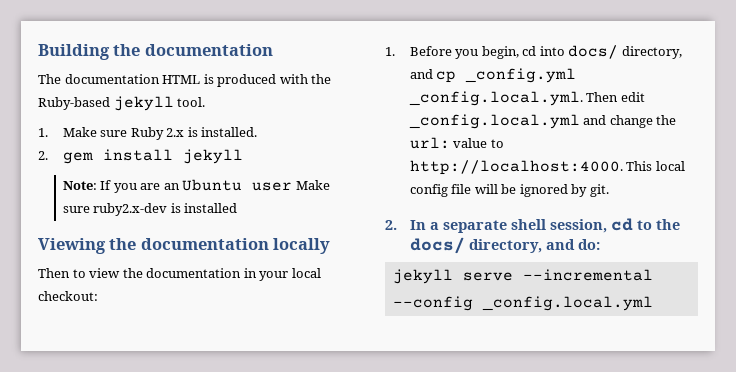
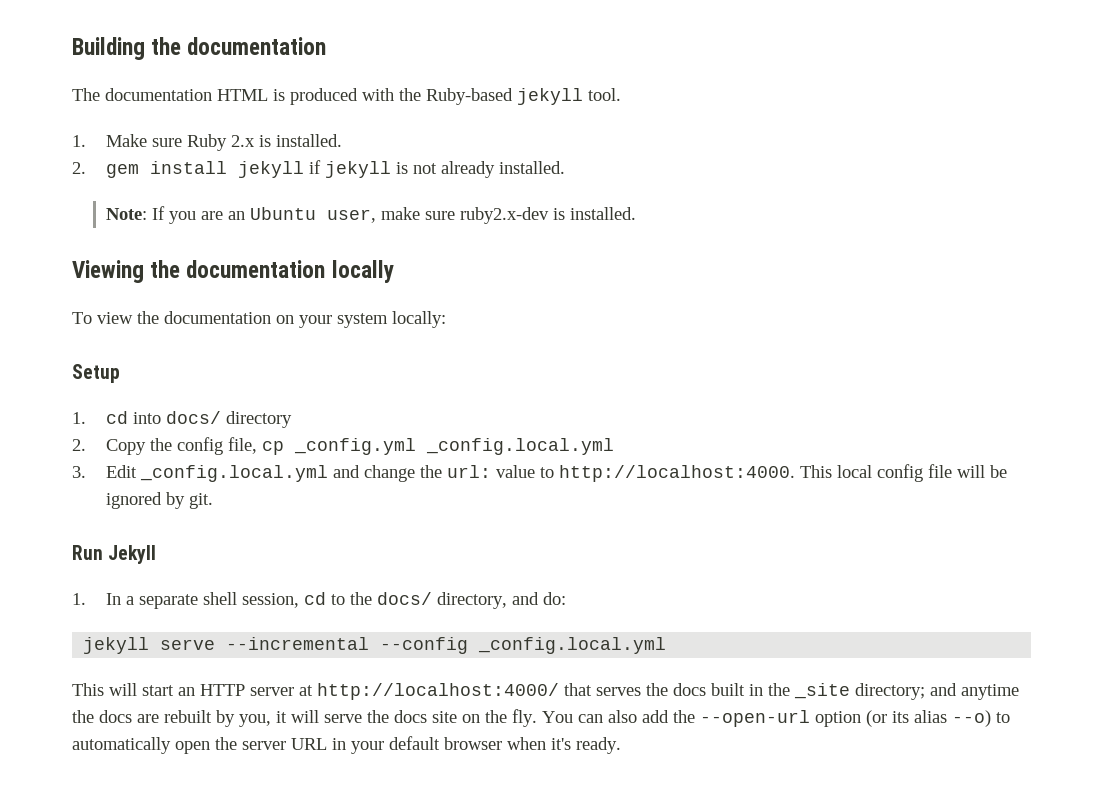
(243, 156) none -> [308,160,565,178] if jekyll is not already installed.
[252,180,330,191] user Make -> [326,207,420,223] user, make
[184,203,238,213] installed -> [569,207,636,220] installed.
[38,268,86,278] Then to -> [72,312,92,324] To
[243,268,321,281] [38,291,98,301] [385,45,682,59] [409,68,577,83] [408,91,645,106] in your local checkout: // 1. Before you begin, cd into docs/ directory, and cp _config.yml _config.local.yml. Then edit -> [276,311,446,328] [72,364,120,383] [72,411,292,428] [72,437,614,455] [72,465,137,478] on your system locally: // Setup // 1. cd into docs/ directory // 2. Copy the config file, cp _config.yml _config.local.yml // 3. Edit
[385,220,397,230] 2. -> [72,545,157,564] [72,593,86,605] Run Jekyll // 1.
(653, 303) none -> [72,683,1019,700] [72,709,1010,727] [72,736,621,754] // This will start an HTTP server at http://localhost:4000/ that serves the docs built in the _site directory; and anytime the docs are rebuilt by you, it will serve the docs site on the fly. You can also add the --open-url option (or its alias --o) to automatically open the server URL in your default browser when it's ready.

